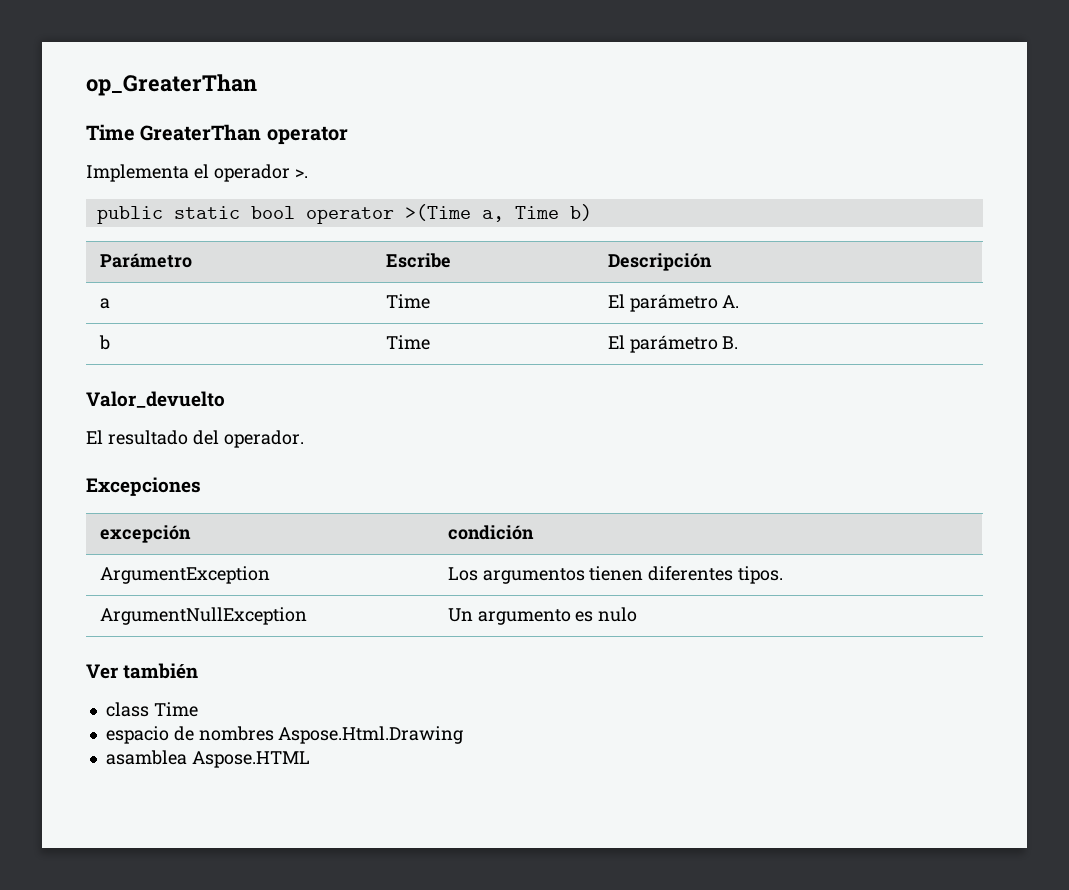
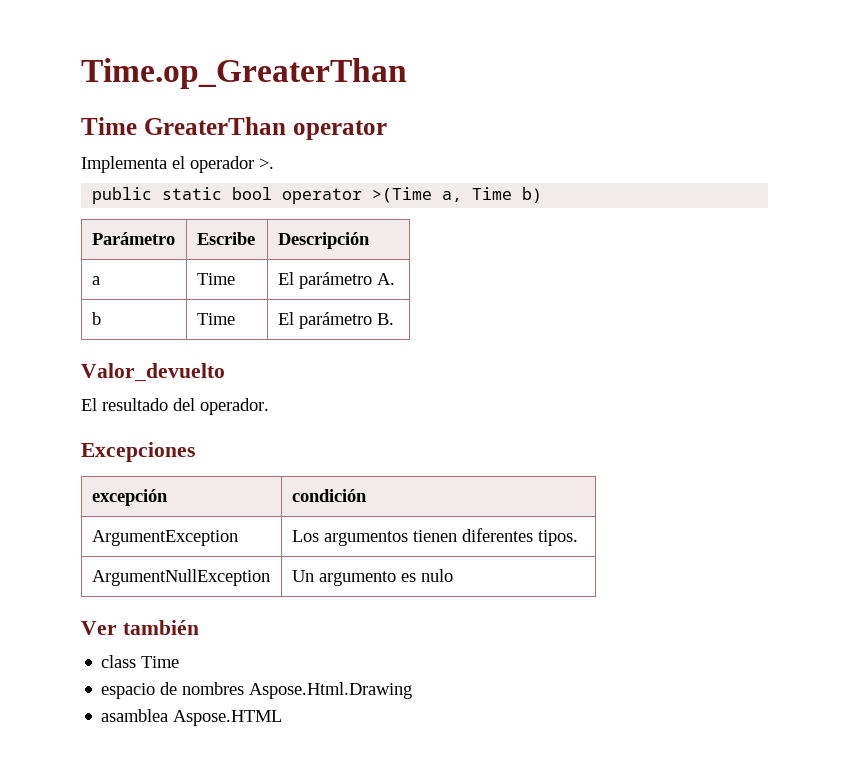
[86,74,257,96] op_GreaterThan -> [81,58,407,89] Time.op_GreaterThan

